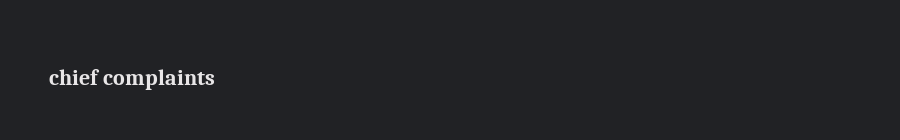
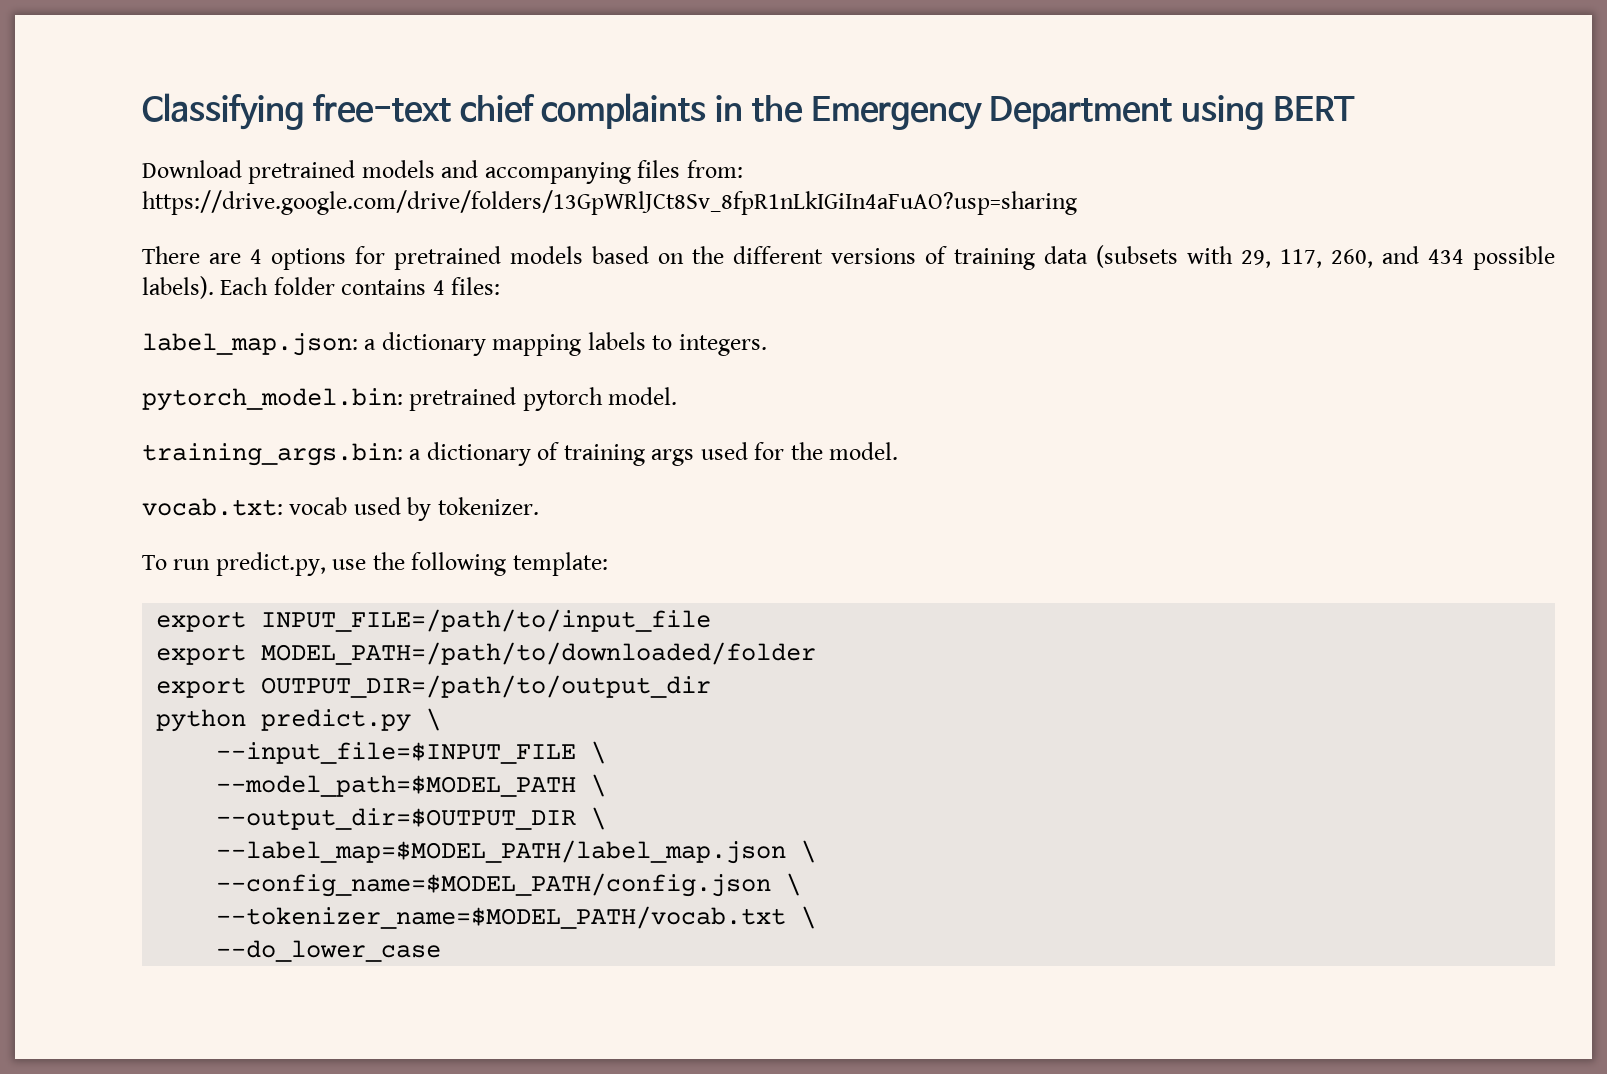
[49,69,215,90] chief complaints -> [142,93,1355,130] [142,160,743,184] [142,190,1077,215] [142,245,1555,270] [142,276,501,299] [142,332,767,356] [142,387,678,411] [142,442,899,466] [142,497,539,521] [142,552,608,576] [156,609,712,632] [156,642,817,665] [156,675,712,698] [156,708,442,732] [216,741,607,764] [216,774,607,797] [216,807,607,830] [216,840,817,864] [216,873,802,897] [216,906,817,929] [216,940,442,962] Classifying free-text chief complaints in the Emergency Department using BERT // Download pretrained models and accompanying files from: https://drive.google.com/drive/folders/13GpWRlJCt8Sv_8fpR1nLkIGiIn4aFuAO?usp=sharing // There are 4 options for pretrained models based on the different versions of training data (subsets with 29, 117, 260, and 434 possible labels). Each folder contains 4 files: // label_map.json: a dictionary mapping labels to integers. // pytorch_model.bin: pretrained pytorch model. // training_args.bin: a dictionary of training args used for the model. // vocab.txt: vocab used by tokenizer. // To run predict.py, use the following template: // export INPUT_FILE=/path/to/input_file // export MODEL_PATH=/path/to/downloaded/folder // export OUTPUT_DIR=/path/to/output_dir // python predict.py \ // --input_file=$INPUT_FILE \ // --model_path=$MODEL_PATH \ // --output_dir=$OUTPUT_DIR \ // --label_map=$MODEL_PATH/label_map.json \ // --config_name=$MODEL_PATH/config.json \ // --tokenizer_name=$MODEL_PATH/vocab.txt \ // --do_lower_case

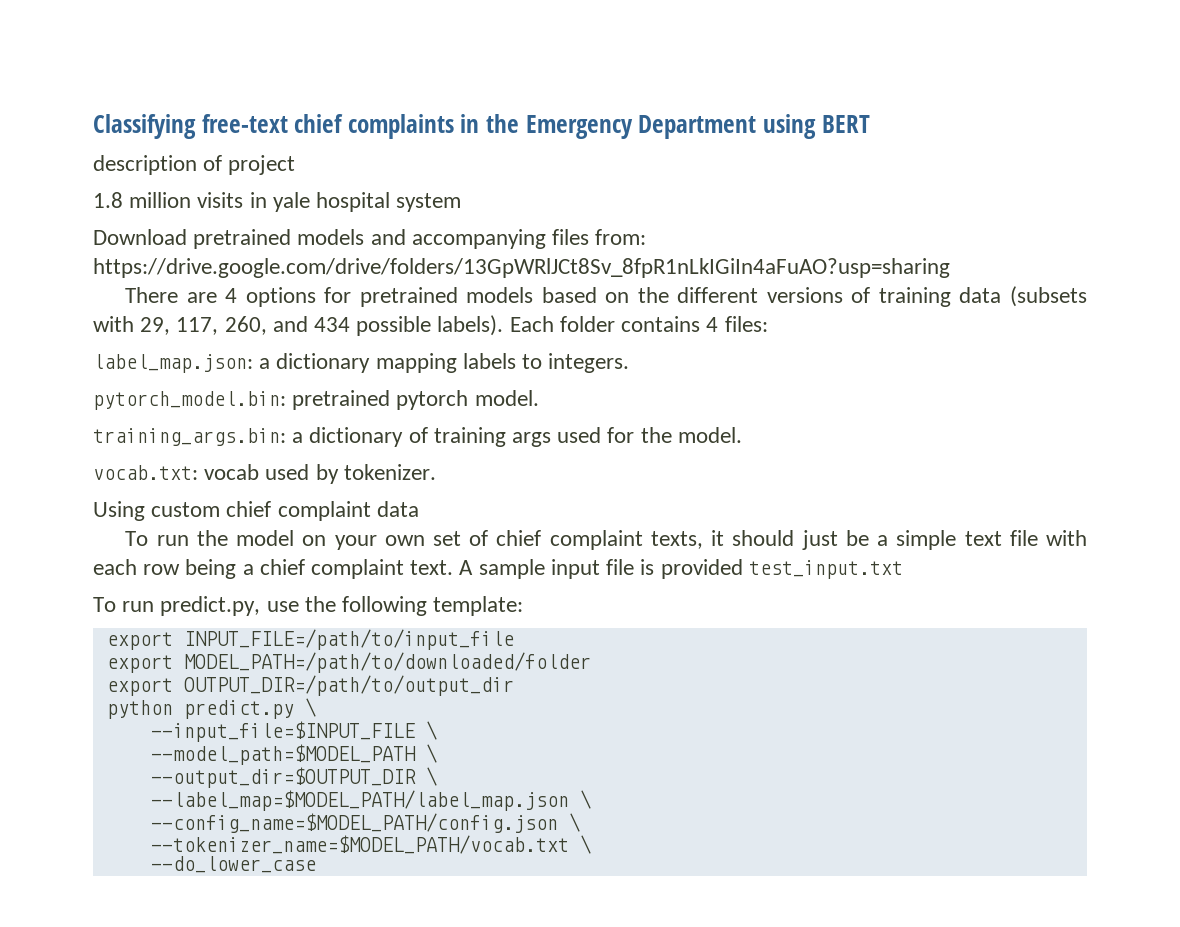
(1355, 108) none -> [93,155,296,175] [93,192,462,212] // description of project // 1.8 million visits in yale hospital system
(539, 506) none -> [93,501,419,521] [125,530,1087,550] [93,559,903,579] // Using custom chief complaint data // To run the model on your own set of chief complaint texts, it should just be a simple text file with each row being a chief complaint text. A sample input file is provided test_input.txt

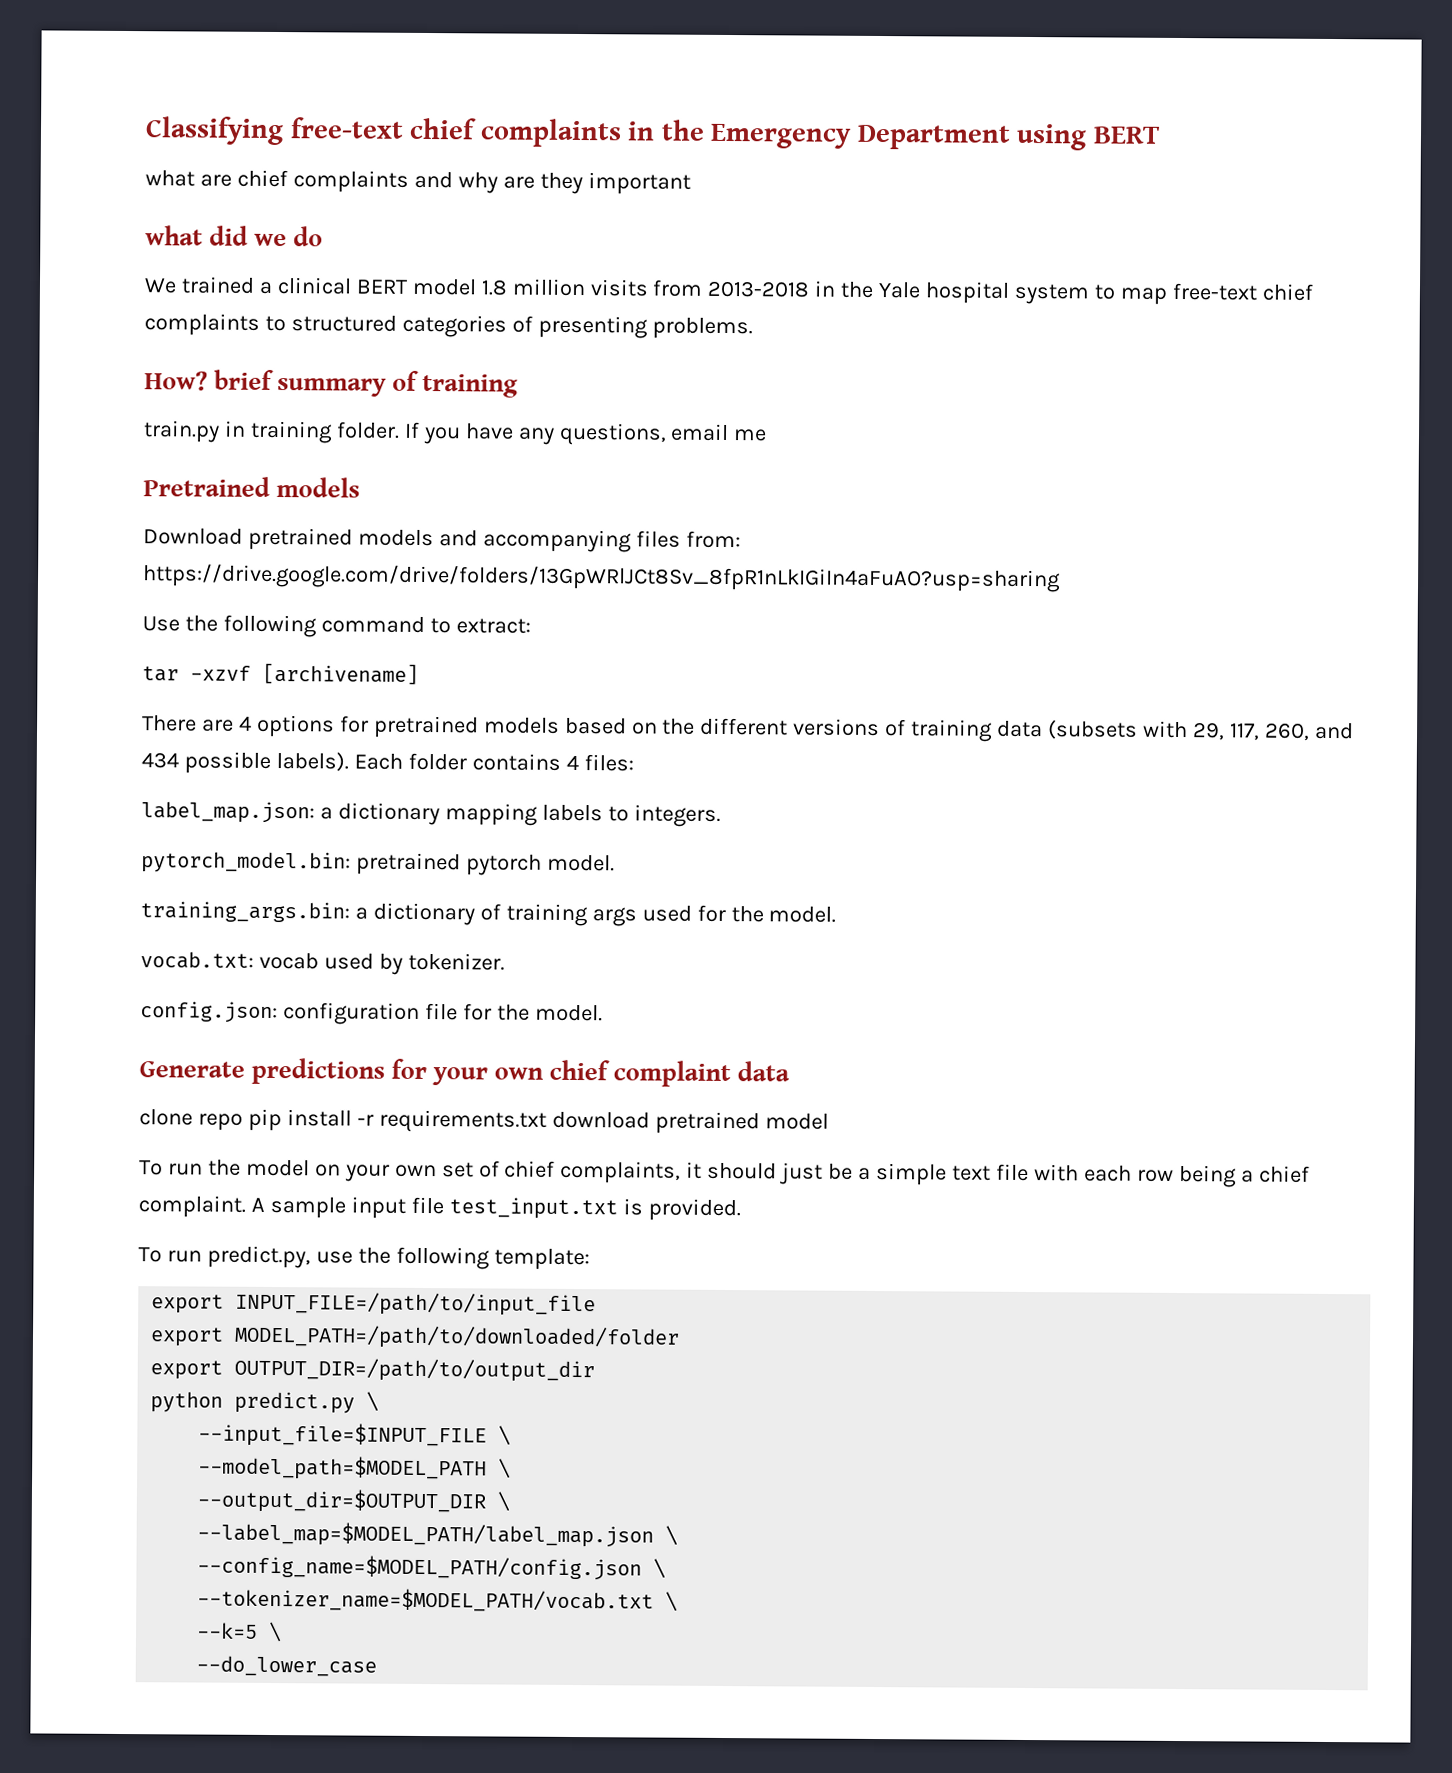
[93,155,296,175] [93,192,462,212] description of project // 1.8 million visits in yale hospital system -> [145,169,691,195] [145,225,324,247] [144,276,1314,305] [144,313,753,340] [144,369,519,398] [143,420,768,446] [143,476,361,498] what are chief complaints and why are they important // what did we do // We trained a clinical BERT model 1.8 million visits from 2013-2018 in the Yale hospital system to map free-text chief complaints to structured categories of presenting problems. // How? brief summary of training // train.py in training folder. If you have any questions, email me // Pretrained models
(950, 268) none -> [142,614,531,638] [142,662,419,685] // Use the following command to extract: // tar -xzvf [archivename]
[93,501,419,521] Using custom chief complaint data -> [140,1001,603,1025] [139,1057,791,1088] [139,1108,829,1135] config.json: configuration file for the model. // Generate predictions for your own chief complaint data // clone repo pip install -r requirements.txt download pretrained model
[549,530,703,550] complaint texts, -> [560,1160,682,1184] complaints,
[311,559,454,579] complaint text. -> [138,1195,246,1218] complaint.
[640,559,903,579] is provided test_input.txt -> [448,1197,741,1222] test_input.txt is provided.
(591, 844) none -> [197,1621,283,1643] // --k=5 \

